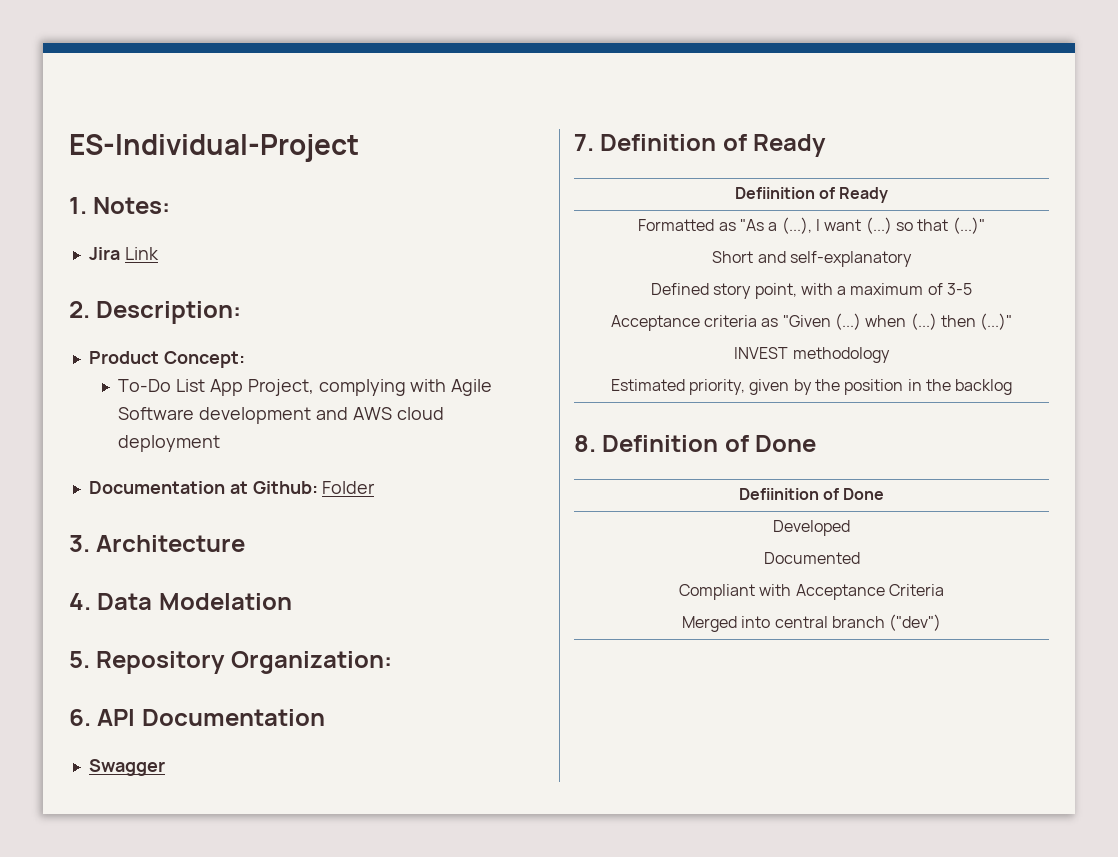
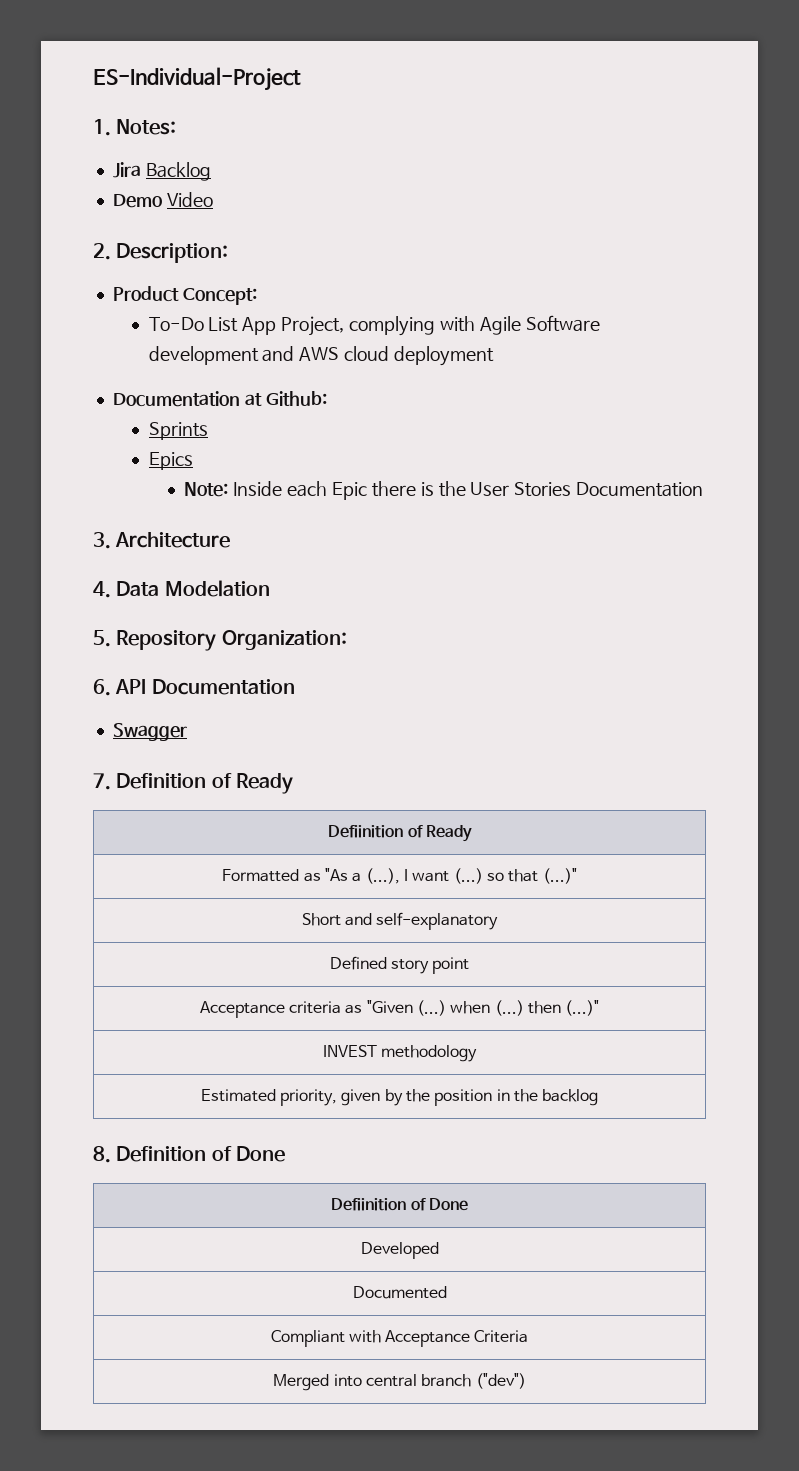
[124,247,159,260] Link -> [145,162,211,181] [112,192,213,208] Backlog // Demo Video
[322,481,376,494] Folder -> [148,422,208,440] [148,452,193,470] [184,481,704,500] // Sprints // Epics // Note: Inside each Epic there is the User Stories Documentation
[754,283,973,299] point, with a maximum of 3-5 -> [432,957,470,974] point

